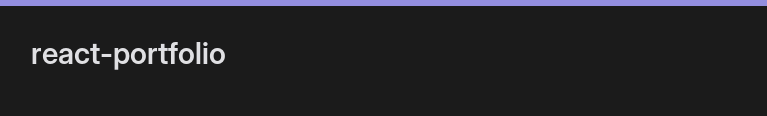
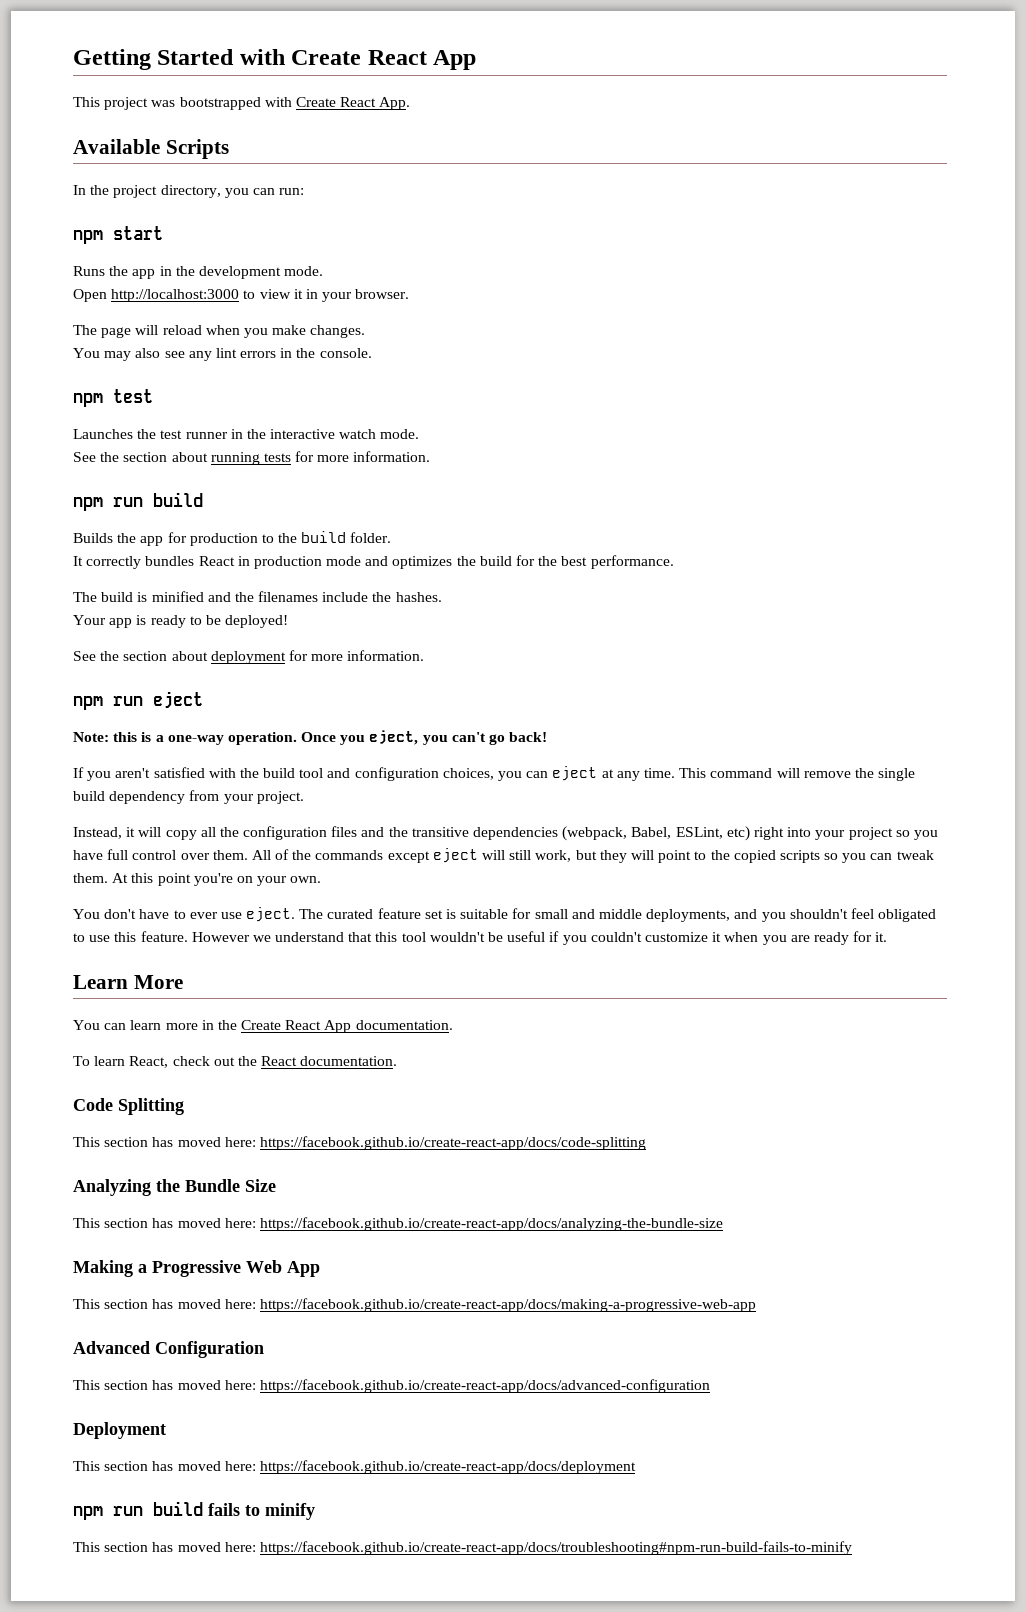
[31,42,226,70] react-portfolio -> [73,49,477,70] [73,97,411,110] [73,139,229,159] [73,185,305,198] [73,226,163,244] [73,266,324,279] [73,289,410,302] [73,325,366,338] [73,348,372,361] [73,389,153,407] [73,429,420,439] [73,451,431,465] [73,492,203,511] [73,531,392,546] [73,555,674,569] [73,591,442,602] [73,615,289,628] [73,650,425,664] [73,691,203,710] [73,730,548,745] [73,766,916,781] [73,790,304,804] [73,826,938,841] [73,848,934,863] [73,873,322,886] [73,907,937,922] [73,931,888,945] [73,975,183,989] [73,1020,453,1033] [73,1056,398,1068] [73,1098,184,1115] [73,1136,646,1150] [73,1179,276,1196] [73,1217,723,1231] [73,1260,320,1277] [73,1298,756,1312] [73,1341,264,1358] [73,1379,710,1393] [73,1422,166,1439] [73,1460,636,1474] [73,1501,315,1520] [73,1541,852,1555] Getting Started with Create React App // This project was bootstrapped with Create React App. // Available Scripts // In the project directory, you can run: // npm start // Runs the app in the development mode. // Open http://localhost:3000 to view it in your browser. // The page will reload when you make changes. // You may also see any lint errors in the console. // npm test // Launches the test runner in the interactive watch mode. // See the section about running tests for more information. // npm run build // Builds the app for production to the build folder. // It correctly bundles React in production mode and optimizes the build for the best performance. // The build is minified and the filenames include the hashes. // Your app is ready to be deployed! // See the section about deployment for more information. // npm run eject // Note: this is a one-way operation. Once you eject, you can't go back! // If you aren't satisfied with the build tool and configuration choices, you can eject at any time. This command will remove the single build dependency from your project. // Instead, it will copy all the configuration files and the transitive dependencies (webpack, Babel, ESLint, etc) right into your project so you have full control over them. All of the commands except eject will still work, but they will point to the copied scripts so you can tweak them. At this point you're on your own. // You don't have to ever use eject. The curated feature set is suitable for small and middle deployments, and you shouldn't feel obligated to use this feature. However we understand that this tool wouldn't be useful if you couldn't customize it when you are ready for it. // Learn More // You can learn more in the Create React App documentation. // To learn React, check out the React documentation. // Code Splitting // This section has moved here: https://facebook.github.io/create-react-app/docs/code-splitting // Analyzing the Bundle Size // This section has moved here: https://facebook.github.io/create-react-app/docs/analyzing-the-bundle-size // Making a Progressive Web App // This section has moved here: https://facebook.github.io/create-react-app/docs/making-a-progressive-web-app // Advanced Configuration // This section has moved here: https://facebook.github.io/create-react-app/docs/advanced-configuration // Deployment // This section has moved here: https://facebook.github.io/create-react-app/docs/deployment // npm run build fails to minify // This section has moved here: https://facebook.github.io/create-react-app/docs/troubleshooting#npm-run-build-fails-to-minify

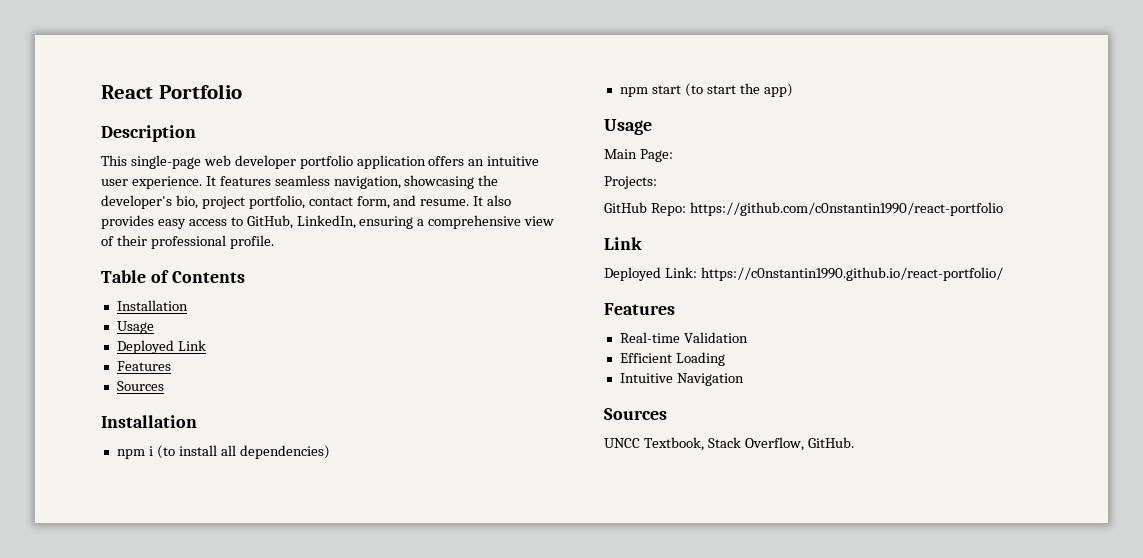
[73,49,477,70] [73,97,411,110] [73,139,229,159] [73,185,305,198] [73,226,163,244] [73,266,324,279] [73,289,410,302] [73,325,366,338] [73,348,372,361] [73,389,153,407] [73,429,420,439] [73,451,431,465] [73,492,203,511] [73,531,392,546] [73,555,674,569] [73,591,442,602] [73,615,289,628] [73,650,425,664] [73,691,203,710] [73,730,548,745] [73,766,916,781] [73,790,304,804] [73,826,938,841] [73,848,934,863] [73,873,322,886] [73,907,937,922] [73,931,888,945] [73,975,183,989] [73,1020,453,1033] [73,1056,398,1068] [73,1098,184,1115] [73,1136,646,1150] [73,1179,276,1196] [73,1217,723,1231] [73,1260,320,1277] [73,1298,756,1312] [73,1341,264,1358] [73,1379,710,1393] [73,1422,166,1439] [73,1460,636,1474] [73,1501,315,1520] [73,1541,852,1555] Getting Started with Create React App // This project was bootstrapped with Create React App. // Available Scripts // In the project directory, you can run: // npm start // Runs the app in the development mode. // Open http://localhost:3000 to view it in your browser. // The page will reload when you make changes. // You may also see any lint errors in the console. // npm test // Launches the test runner in the interactive watch mode. // See the section about running tests for more information. // npm run build // Builds the app for production to the build folder. // It correctly bundles React in production mode and optimizes the build for the best performance. // The build is minified and the filenames include the hashes. // Your app is ready to be deployed! // See the section about deployment for more information. // npm run eject // Note: this is a one-way operation. Once you eject, you can't go back! // If you aren't satisfied with the build tool and configuration choices, you can eject at any time. This command will remove the single build dependency from your project. // Instead, it will copy all the configuration files and the transitive dependencies (webpack, Babel, ESLint, etc) right into your project so you have full control over them. All of the commands except eject will still work, but they will point to the copied scripts so you can tweak them. At this point you're on your own. // You don't have to ever use eject. The curated feature set is suitable for small and middle deployments, and you shouldn't feel obligated to use this feature. However we understand that this tool wouldn't be useful if you couldn't customize it when you are ready for it. // Learn More // You can learn more in the Create React App documentation. // To learn React, check out the React documentation. // Code Splitting // This section has moved here: https://facebook.github.io/create-react-app/docs/code-splitting // Analyzing the Bundle Size // This section has moved here: https://facebook.github.io/create-react-app/docs/analyzing-the-bundle-size // Making a Progressive Web App // This section has moved here: https://facebook.github.io/create-react-app/docs/making-a-progressive-web-app // Advanced Configuration // This section has moved here: https://facebook.github.io/create-react-app/docs/advanced-configuration // Deployment // This section has moved here: https://facebook.github.io/create-react-app/docs/deployment // npm run build fails to minify // This section has moved here: https://facebook.github.io/create-react-app/docs/troubleshooting#npm-run-build-fails-to-minify -> [101,84,242,99] [101,125,196,142] [101,155,540,169] [101,175,499,189] [101,195,512,209] [101,215,555,229] [101,235,274,249] [101,270,245,283] [116,300,188,311] [116,321,154,334] [116,340,206,354] [116,361,171,371] [116,381,164,391] [101,415,197,428] [116,445,330,459] [619,83,793,97] [604,119,652,135] [604,149,673,162] [604,176,657,189] [604,202,1003,216] [604,237,642,250] [604,267,1003,281] [604,303,675,315] [619,332,748,343] [619,352,725,366] [619,373,744,386] [604,408,667,420] [604,437,854,451] React Portfolio // Description // This single-page web developer portfolio application offers an intuitive user experience. It features seamless navigation, showcasing the developer's bio, project portfolio, contact form, and resume. It also provides easy access to GitHub, LinkedIn, ensuring a comprehensive view of their professional profile. // Table of Contents // Installation // Usage // Deployed Link // Features // Sources // Installation // npm i (to install all dependencies) // npm start (to start the app) // Usage // Main Page: // Projects: // GitHub Repo: https://github.com/c0nstantin1990/react-portfolio // Link // Deployed Link: https://c0nstantin1990.github.io/react-portfolio/ // Features // Real-time Validation // Efficient Loading // Intuitive Navigation // Sources // UNCC Textbook, Stack Overflow, GitHub.

